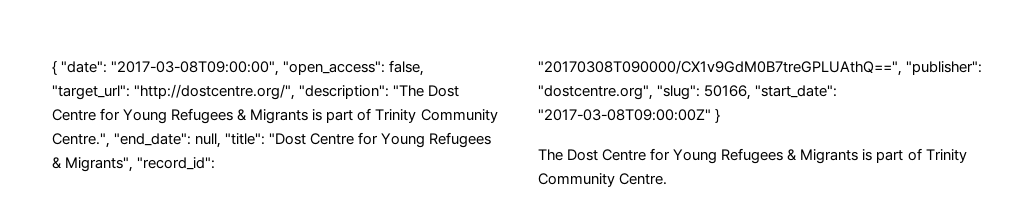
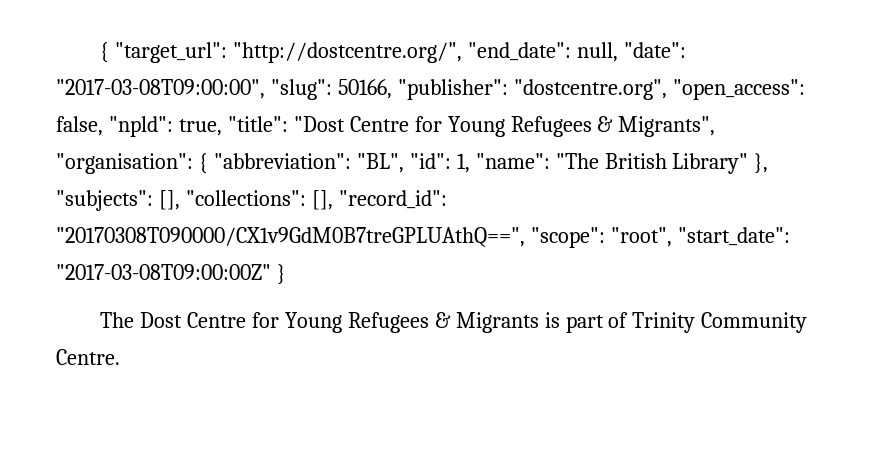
[52,60,425,76] [52,84,460,100] [52,108,498,124] [52,133,222,148] { "date": "2017-03-08T09:00:00", "open_access": false, "target_url": "http://dostcentre.org/", "description": "The Dost Centre for Young Refugees & Migrants is part of Trinity Community Centre.", "end_date": null, -> [100,42,686,63] [56,79,805,100] [56,116,222,137] { "target_url": "http://dostcentre.org/", "end_date": null, "date": "2017-03-08T09:00:00", "slug": 50166, "publisher": "dostcentre.org", "open_access": false, "npld": true,
[137,157,216,170] [538,60,983,76] [538,85,752,100] "record_id": "20170308T090000/CX1v9GdM0B7treGPLUAthQ==", "publisher": "dostcentre.org", "slug": 50166, -> [56,153,769,174] [56,190,447,211] [56,227,672,248] "organisation": { "abbreviation": "BL", "id": 1, "name": "The British Library" }, "subjects": [], "collections": [], "record_id": "20170308T090000/CX1v9GdM0B7treGPLUAthQ==", "scope": "root",

